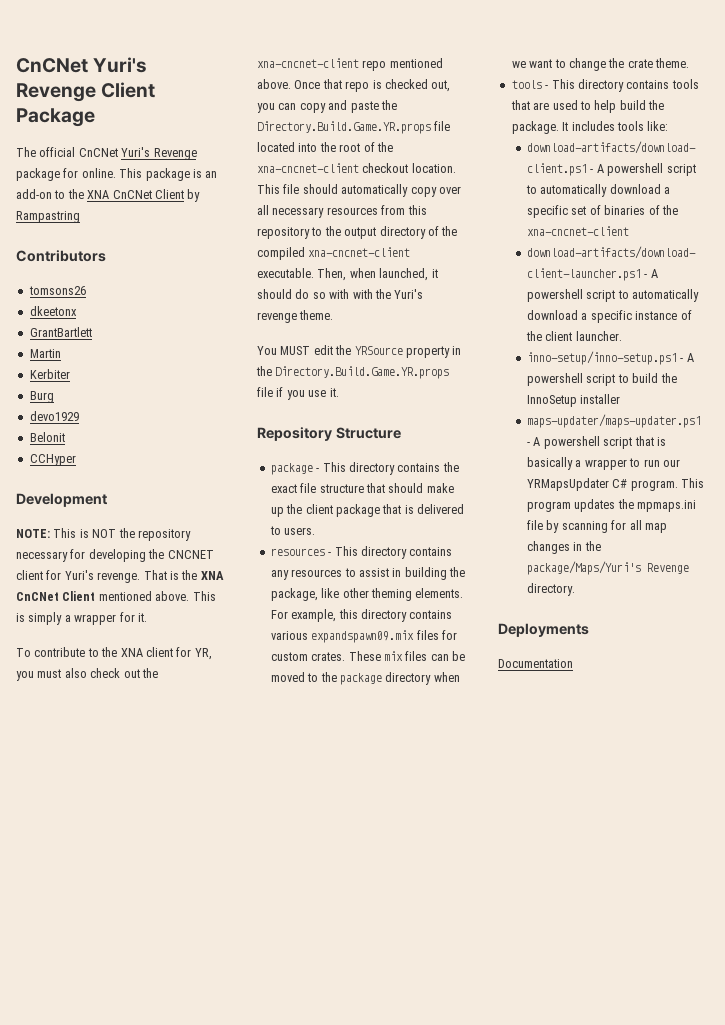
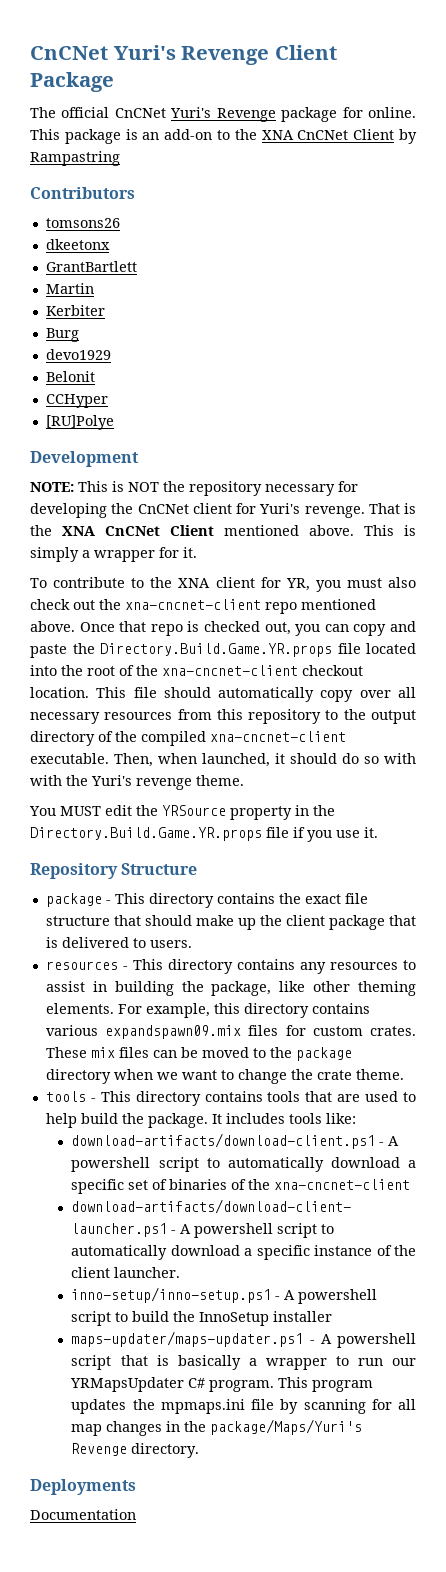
(76, 460) none -> [45,415,114,430] // [RU]Polye
[167,550,214,559] CNCNET -> [137,504,189,514] CnCNet

